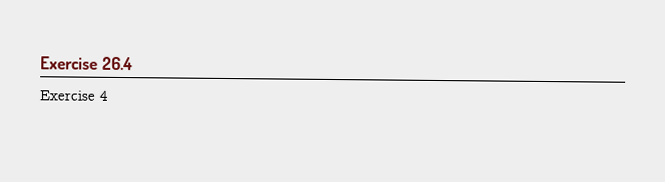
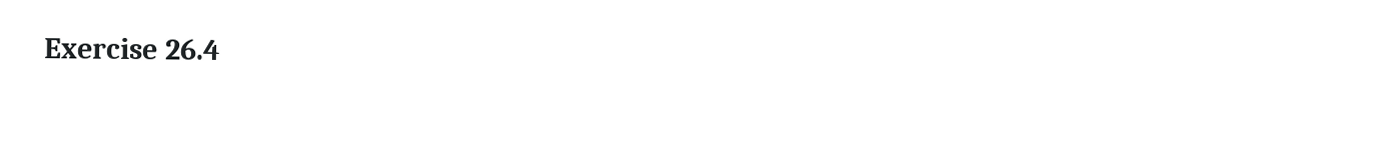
[39,90,108,101] // Exercise 4 -> (222, 49) none

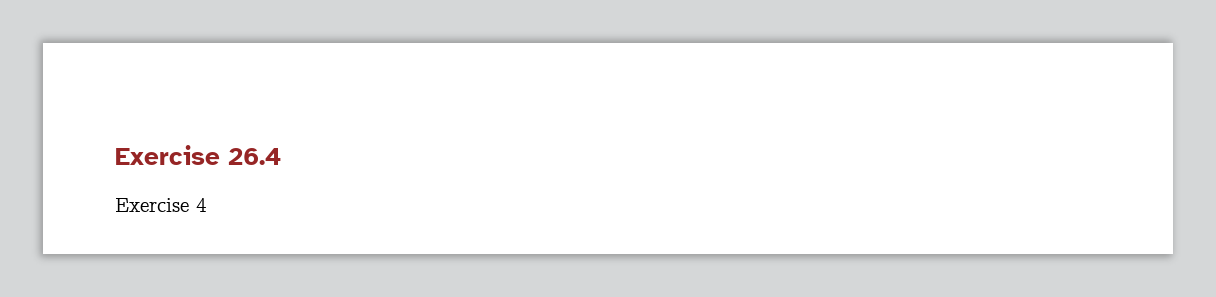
(222, 49) none -> [115,198,207,212] // Exercise 4

